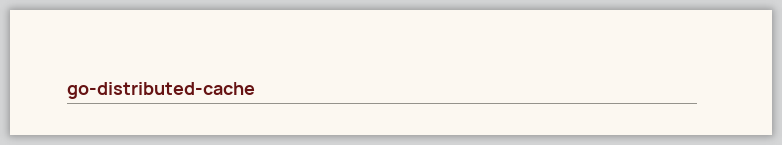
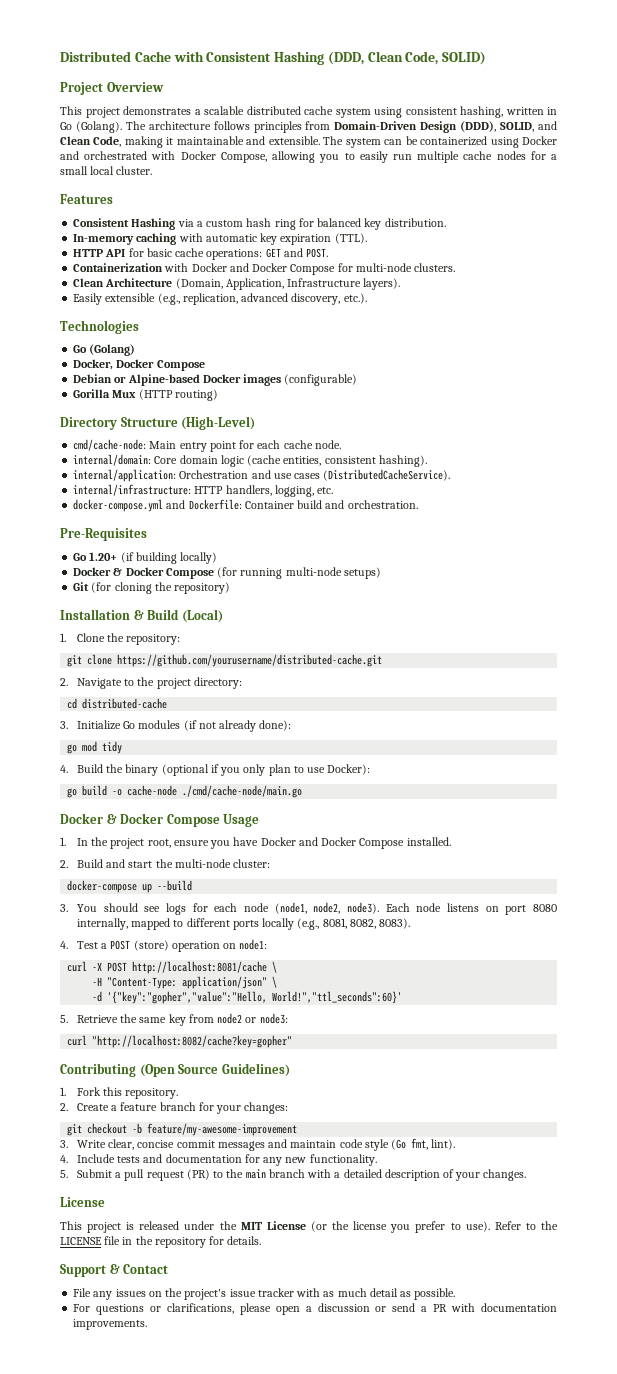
[67,82,255,99] go-distributed-cache -> [60,51,487,65] [60,82,164,95] [60,106,557,118] [60,121,558,133] [60,136,557,148] [60,151,557,163] [60,166,153,175] [60,194,113,204] [73,218,446,230] [73,233,367,245] [73,248,329,260] [73,263,456,275] [73,278,401,290] [73,293,367,305] [60,320,139,334] [73,344,136,356] [73,359,205,371] [73,374,358,386] [73,389,218,401] [60,416,256,430] [73,439,341,452] [73,454,427,467] [73,469,451,482] [73,484,334,497] [73,499,418,512] [60,528,147,541] [73,552,218,564] [73,567,381,579] [73,582,231,594] [60,609,223,623] [60,633,181,645] [67,654,383,667] [60,677,242,689] [67,698,168,709] [60,720,292,732] [67,741,123,754] [60,764,371,776] [67,785,303,798] [60,813,260,827] [60,837,451,849] [60,859,271,868] [67,880,193,893] [60,902,557,915] [76,918,411,930] [60,939,268,952] [67,961,278,974] [92,976,278,989] [92,991,403,1004] [60,1013,288,1026] [67,1035,293,1048] [60,1063,290,1077] [60,1087,179,1099] [60,1102,289,1114] [67,1123,298,1136] [60,1138,456,1151] [60,1154,377,1166] [60,1169,527,1181] [60,1197,105,1207] [60,1221,558,1233] [60,1236,262,1248] [60,1264,169,1277] [73,1288,456,1300] [73,1303,557,1315] [73,1319,148,1330] Distributed Cache with Consistent Hashing (DDD, Clean Code, SOLID) // Project Overview // This project demonstrates a scalable distributed cache system using consistent hashing, written in Go (Golang). The architecture follows principles from Domain-Driven Design (DDD), SOLID, and Clean Code, making it maintainable and extensible. The system can be containerized using Docker and orchestrated with Docker Compose, allowing you to easily run multiple cache nodes for a small local cluster. // Features // Consistent Hashing via a custom hash ring for balanced key distribution. // In-memory caching with automatic key expiration (TTL). // HTTP API for basic cache operations: GET and POST. // Containerization with Docker and Docker Compose for multi-node clusters. // Clean Architecture (Domain, Application, Infrastructure layers). // Easily extensible (e.g., replication, advanced discovery, etc.). // Technologies // Go (Golang) // Docker, Docker Compose // Debian or Alpine-based Docker images (configurable) // Gorilla Mux (HTTP routing) // Directory Structure (High-Level) // cmd/cache-node: Main entry point for each cache node. // internal/domain: Core domain logic (cache entities, consistent hashing). // internal/application: Orchestration and use cases (DistributedCacheService). // internal/infrastructure: HTTP handlers, logging, etc. // docker-compose.yml and Dockerfile: Container build and orchestration. // Pre-Requisites // Go 1.20+ (if building locally) // Docker & Docker Compose (for running multi-node setups) // Git (for cloning the repository) // Installation & Build (Local) // 1. Clone the repository: // git clone https://github.com/yourusername/distributed-cache.git // 2. Navigate to the project directory: // cd distributed-cache // 3. Initialize Go modules (if not already done): // go mod tidy // 4. Build the binary (optional if you only plan to use Docker): // go build -o cache-node ./cmd/cache-node/main.go // Docker & Docker Compose Usage // 1. In the project root, ensure you have Docker and Docker Compose installed. // 2. Build and start the multi-node cluster: // docker-compose up --build // 3. You should see logs for each node (node1, node2, node3). Each node listens on port 8080 internally, mapped to different ports locally (e.g., 8081, 8082, 8083). // 4. Test a POST (store) operation on node1: // curl -X POST http://localhost:8081/cache \ // -H "Content-Type: application/json" \ // -d '{"key":"gopher","value":"Hello, World!","ttl_seconds":60}' // 5. Retrieve the same key from node2 or node3: // curl "http://localhost:8082/cache?key=gopher" // Contributing (Open Source Guidelines) // 1. Fork this repository. // 2. Create a feature branch for your changes: // git checkout -b feature/my-awesome-improvement // 3. Write clear, concise commit messages and maintain code style (Go fmt, lint). // 4. Include tests and documentation for any new functionality. // 5. Submit a pull request (PR) to the main branch with a detailed description of your changes. // License // This project is released under the MIT License (or the license you prefer to use). Refer to the LICENSE file in the repository for details. // Support & Contact // File any issues on the project's issue tracker with as much detail as possible. // For questions or clarifications, please open a discussion or send a PR with documentation improvements.

